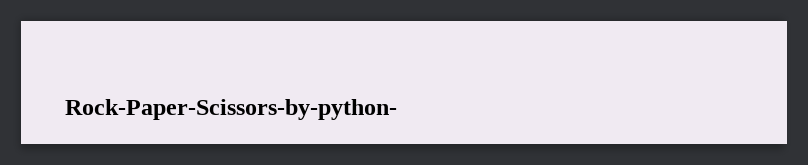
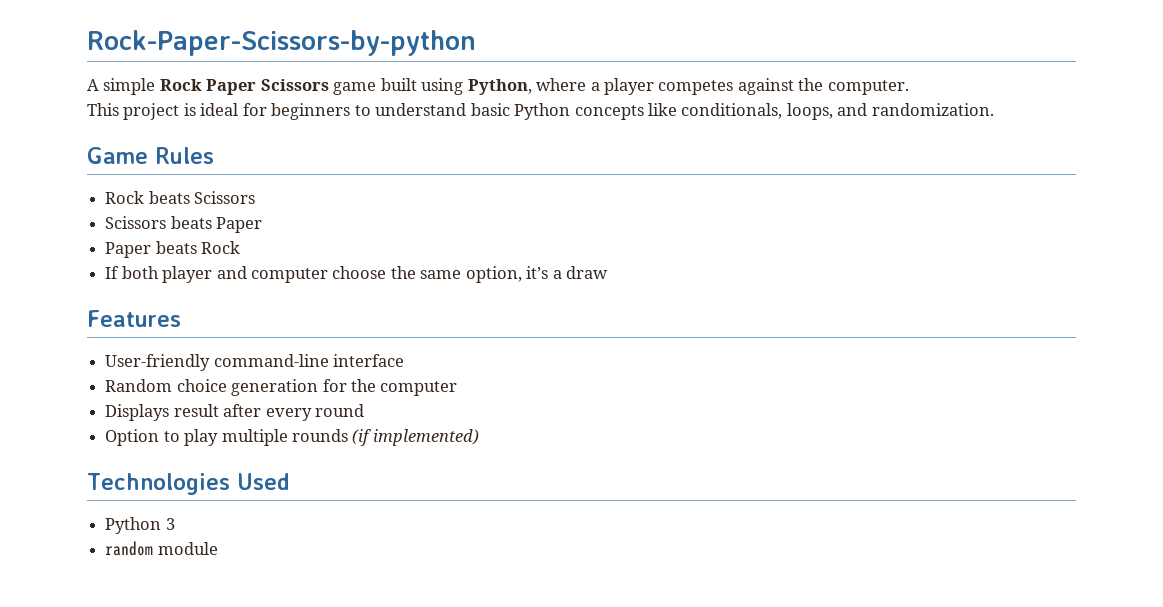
[65,99,397,120] Rock-Paper-Scissors-by-python- -> [87,30,476,56] [87,78,909,95] [87,103,994,120] [87,147,214,164] [105,191,256,204] [105,216,263,233] [105,241,241,258] [105,266,609,283] [87,310,181,327] [105,354,405,371] [105,379,458,396] [105,404,364,421] [105,429,479,446] [87,473,290,495] [105,517,175,534] [105,541,218,556] Rock-Paper-Scissors-by-python // A simple Rock Paper Scissors game built using Python, where a player competes against the computer. // This project is ideal for beginners to understand basic Python concepts like conditionals, loops, and randomization. // Game Rules // Rock beats Scissors // Scissors beats Paper // Paper beats Rock // If both player and computer choose the same option, it’s a draw // Features // User-friendly command-line interface // Random choice generation for the computer // Displays result after every round // Option to play multiple rounds (if implemented) // Technologies Used // Python 3 // random module

